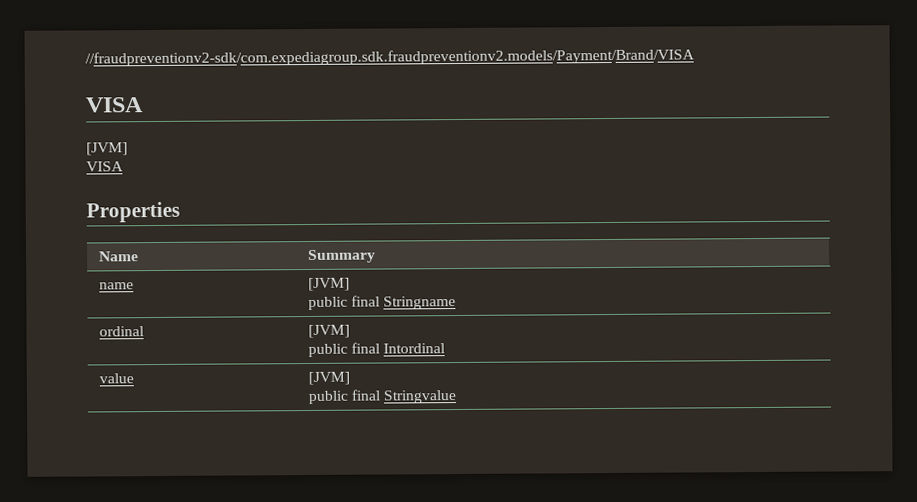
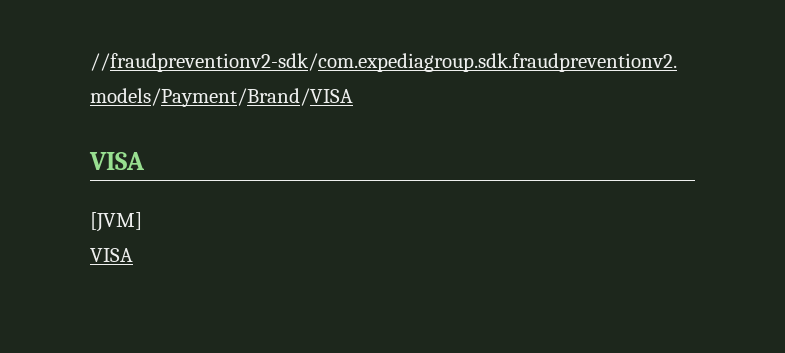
[86,201,180,223] [97,251,139,262] [306,249,376,264] [98,282,134,290] [307,277,350,292] [307,295,457,311] [98,326,144,337] [307,324,350,339] [307,342,446,358] [98,373,134,384] [307,371,350,386] [307,389,458,405] // Properties // Name | Summary // name | [JVM] // public final Stringname // ordinal | [JVM] // public final Intordinal // value | [JVM] // public final Stringvalue -> (133, 255) none

